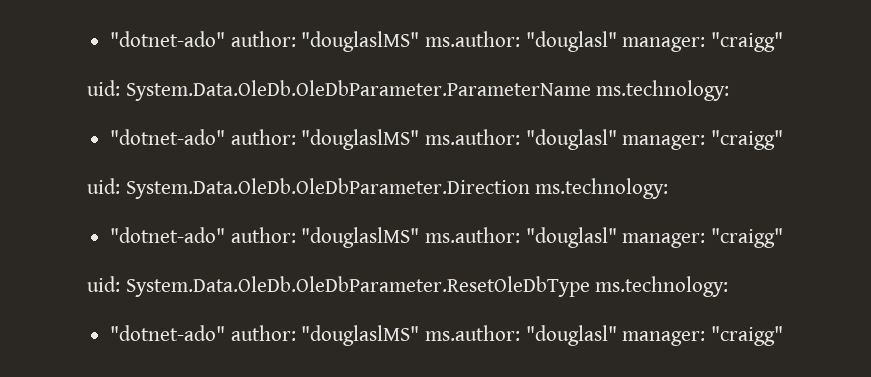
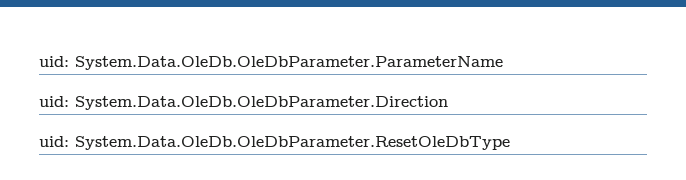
[110,31,784,52] [87,80,730,101] [110,129,784,150] [87,178,669,199] [110,227,784,248] [87,276,729,297] [110,325,784,346] "dotnet-ado" author: "douglaslMS" ms.author: "douglasl" manager: "craigg" // uid: System.Data.OleDb.OleDbParameter.ParameterName ms.technology: // "dotnet-ado" author: "douglaslMS" ms.author: "douglasl" manager: "craigg" // uid: System.Data.OleDb.OleDbParameter.Direction ms.technology: // "dotnet-ado" author: "douglaslMS" ms.author: "douglasl" manager: "craigg" // uid: System.Data.OleDb.OleDbParameter.ResetOleDbType ms.technology: // "dotnet-ado" author: "douglaslMS" ms.author: "douglasl" manager: "craigg" -> [39,56,503,70] [39,96,448,110] [39,136,510,150] uid: System.Data.OleDb.OleDbParameter.ParameterName // uid: System.Data.OleDb.OleDbParameter.Direction // uid: System.Data.OleDb.OleDbParameter.ResetOleDbType

